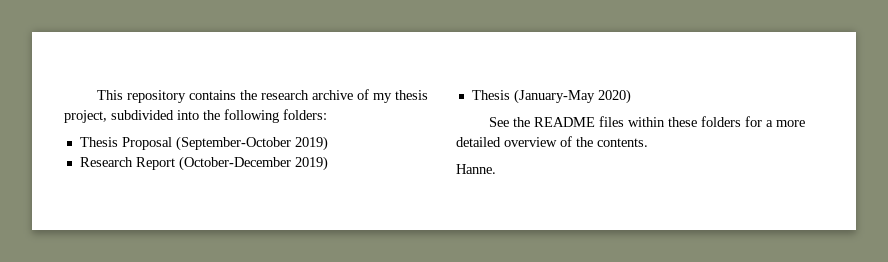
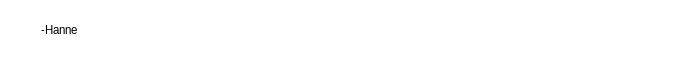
[97,89,429,103] [64,109,327,123] [79,136,328,151] [79,156,328,171] [471,89,631,104] [489,116,806,127] [456,136,648,147] [456,164,496,174] This repository contains the research archive of my thesis project, subdivided into the following folders: // Thesis Proposal (September-October 2019) // Research Report (October-December 2019) // Thesis (January-May 2020) // See the README files within these folders for a more detailed overview of the contents. // Hanne. -> [41,25,77,34] -Hanne

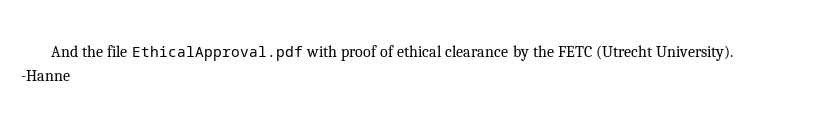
(41, 29) none -> [50,45,734,61] And the file EthicalApproval.pdf with proof of ethical clearance by the FETC (Utrecht University). //

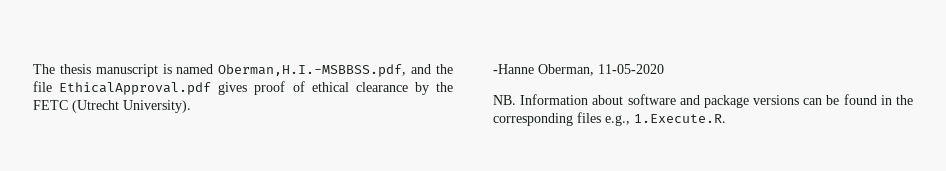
[50,45,78,57] And -> [33,64,432,77] The thesis manuscript is named Oberman,H.I.-MSBBSS.pdf, and
[305,45,337,57] with -> [218,82,248,95] gives
(70, 75) none -> [538,64,664,76] [493,94,913,108] [493,112,726,126] Oberman, 11-05-2020 // NB. Information about software and package versions can be found in the corresponding files e.g., 1.Execute.R.

